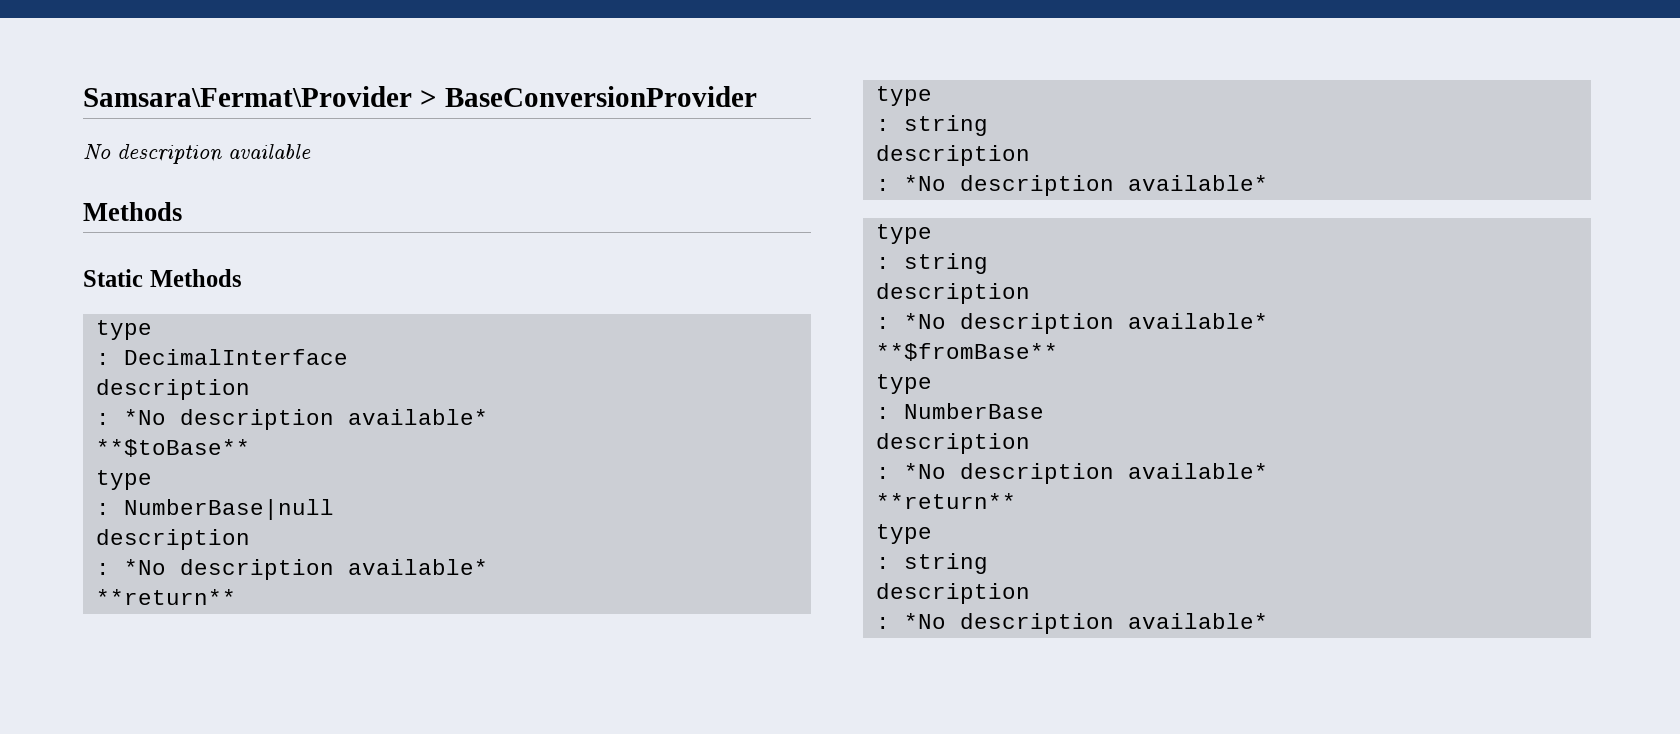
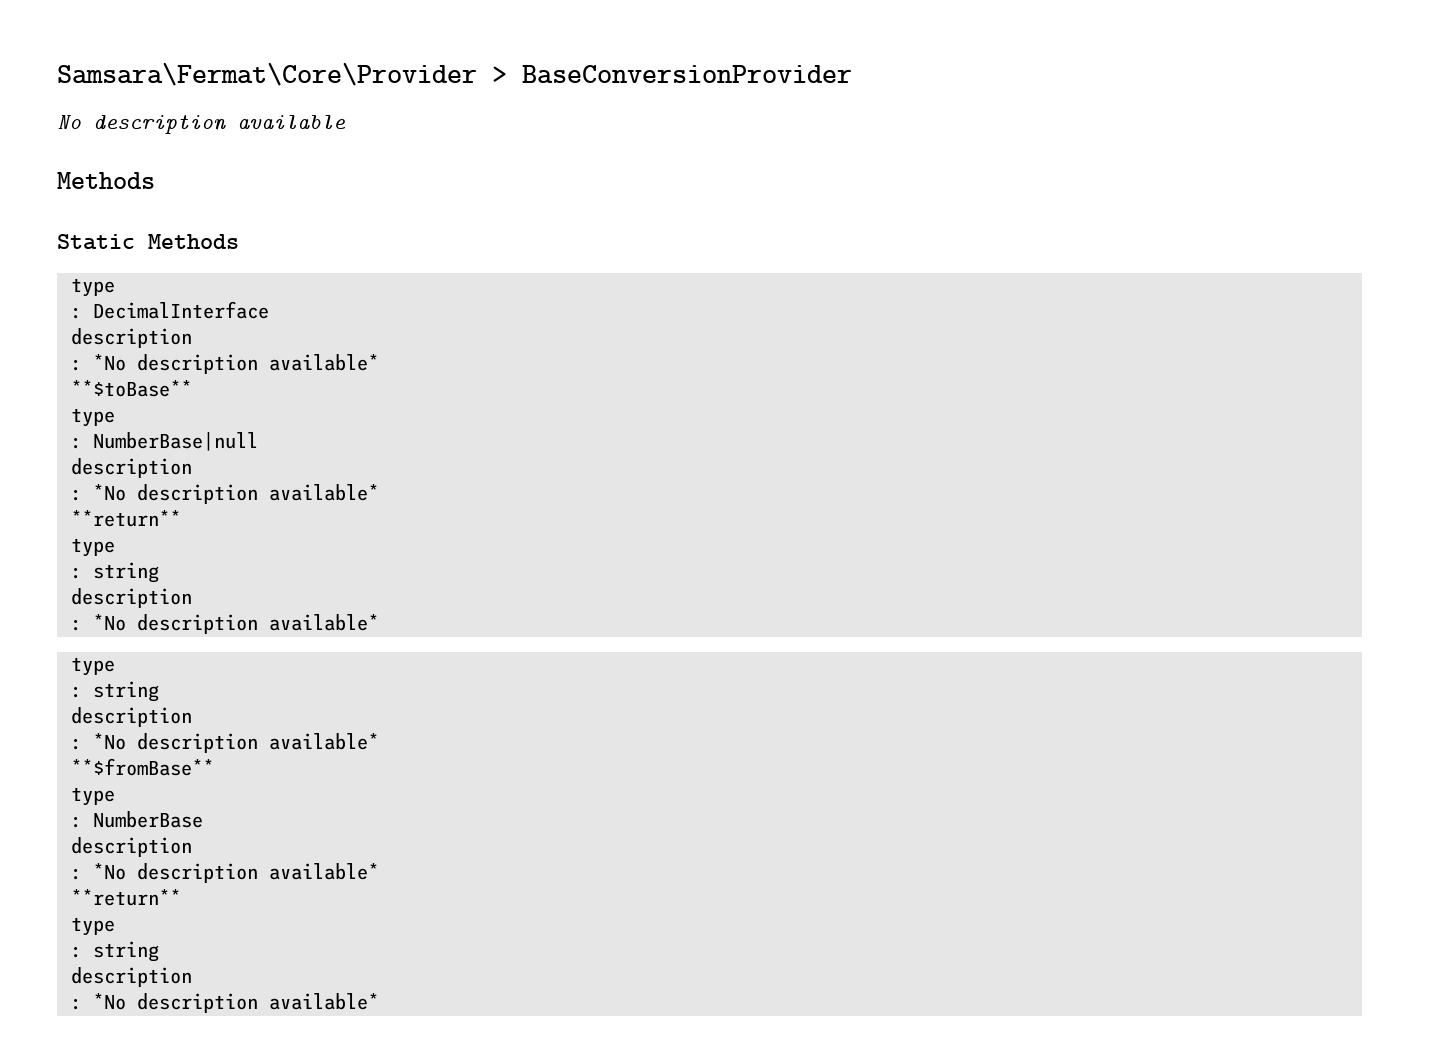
[83,86,412,107] Samsara\Fermat\Provider -> [57,62,477,86] Samsara\Fermat\Core\Provider

